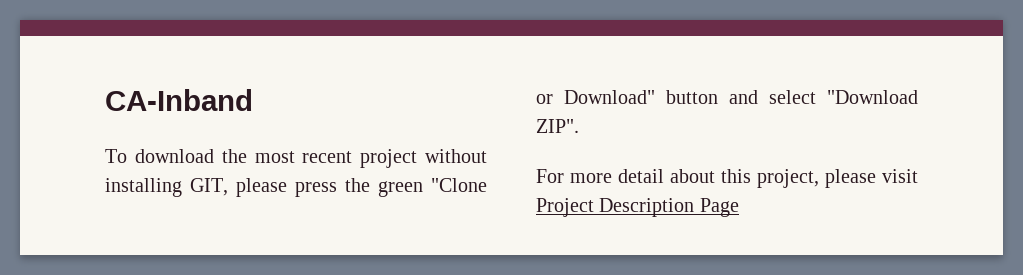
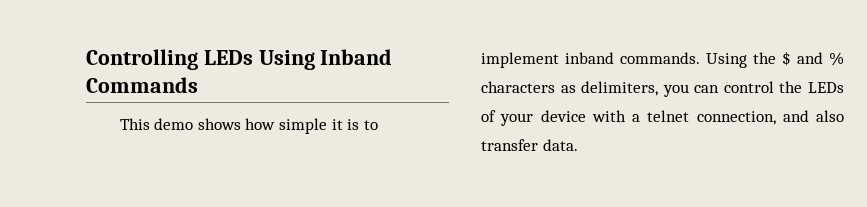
[105,89,253,111] [105,149,488,168] [105,178,487,197] [536,90,918,104] [536,119,579,133] [536,169,918,188] [536,198,739,217] CA-Inband // To download the most recent project without installing GIT, please press the green "Clone or Download" button and select "Download ZIP". // For more detail about this project, please visit Project Description Page -> [86,49,393,70] [86,77,198,93] [119,118,378,134] [481,51,844,68] [481,81,844,97] [481,110,844,126] [481,139,578,151] Controlling LEDs Using Inband Commands // This demo shows how simple it is to implement inband commands. Using the $ and % characters as delimiters, you can control the LEDs of your device with a telnet connection, and also transfer data.

